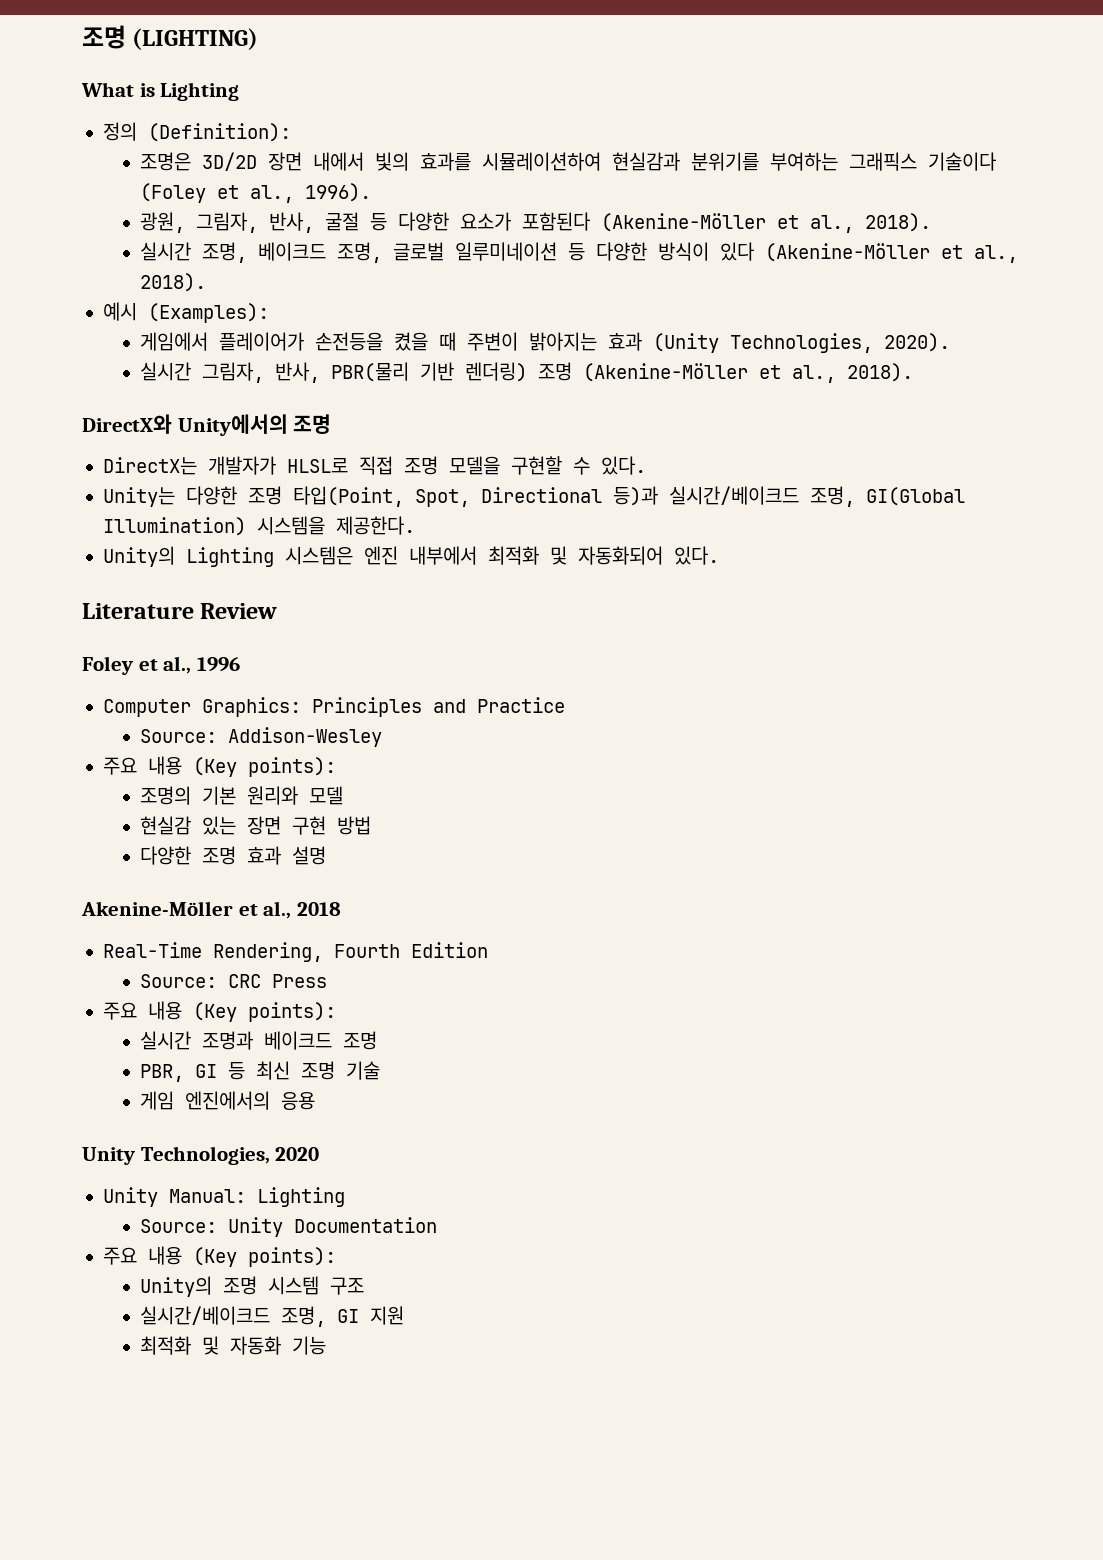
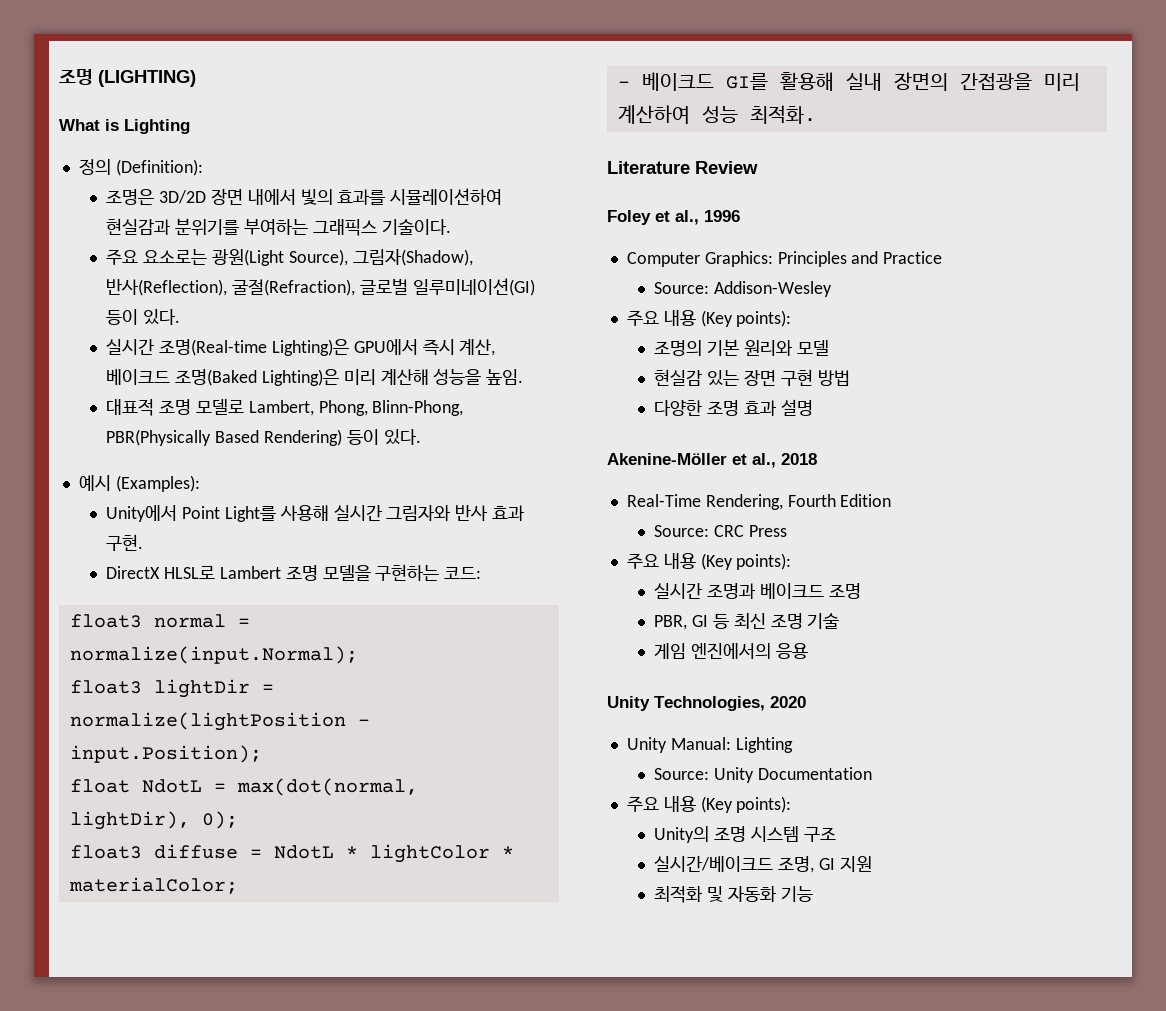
[927,152,996,171] [139,183,371,203] [139,212,931,233] [139,242,1018,263] [139,273,206,292] [102,302,269,323] [139,332,950,353] [139,362,913,383] [82,414,332,436] [102,456,646,475] [102,486,965,507] [102,516,415,536] [102,546,719,567] 기술이다 (Foley et al., 1996). // 광원, 그림자, 반사, 굴절 등 다양한 요소가 포함된다 (Akenine-Möller et al., 2018). // 실시간 조명, 베이크드 조명, 글로벌 일루미네이션 등 다양한 방식이 있다 (Akenine-Möller et al., 2018). // 예시 (Examples): // 게임에서 플레이어가 손전등을 켰을 때 주변이 밝아지는 효과 (Unity Technologies, 2020). // 실시간 그림자, 반사, PBR(물리 기반 렌더링) 조명 (Akenine-Möller et al., 2018). // DirectX와 Unity에서의 조명 // DirectX는 개발자가 HLSL로 직접 조명 모델을 구현할 수 있다. // Unity는 다양한 조명 타입(Point, Spot, Directional 등)과 실시간/베이크드 조명, GI(Global Illumination) 시스템을 제공한다. // Unity의 Lighting 시스템은 엔진 내부에서 최적화 및 자동화되어 있다. -> [381,219,451,235] [106,249,473,266] [106,278,535,296] [106,309,181,325] [106,338,496,356] [106,368,524,386] [106,399,464,416] [106,429,421,446] [78,475,200,492] [106,505,526,522] [106,534,144,551] [106,564,482,581] [69,614,250,628] [69,646,358,664] [69,679,274,698] [69,712,370,731] [69,745,262,763] [69,778,418,796] [69,811,238,830] [69,844,514,863] [68,877,238,894] [617,72,1080,91] [617,105,816,124] 기술이다. // 주요 요소로는 광원(Light Source), 그림자(Shadow), 반사(Reflection), 굴절(Refraction), 글로벌 일루미네이션(GI) 등이 있다. // 실시간 조명(Real-time Lighting)은 GPU에서 즉시 계산, 베이크드 조명(Baked Lighting)은 미리 계산해 성능을 높임. // 대표적 조명 모델로 Lambert, Phong, Blinn-Phong, PBR(Physically Based Rendering) 등이 있다. // 예시 (Examples): // Unity에서 Point Light를 사용해 실시간 그림자와 반사 효과 구현. // DirectX HLSL로 Lambert 조명 모델을 구현하는 코드: // float3 normal = normalize(input.Normal); // float3 lightDir = normalize(lightPosition - input.Position); // float NdotL = max(dot(normal, lightDir), 0); // float3 diffuse = NdotL * lightColor * materialColor; // - 베이크드 GI를 활용해 실내 장면의 간접광을 미리 계산하여 성능 최적화.

